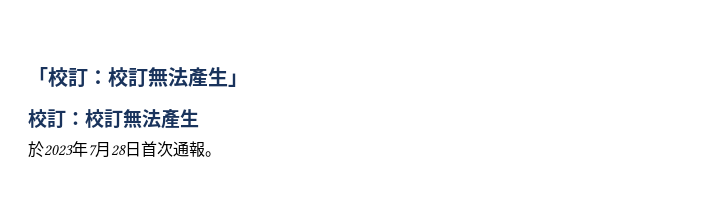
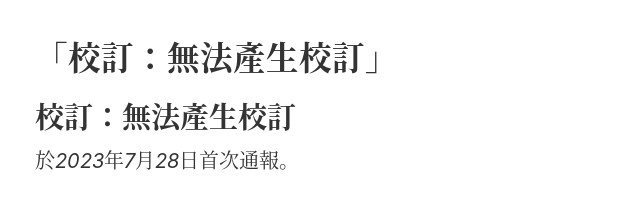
[108,67,228,88] 校訂無法產生 -> [167,41,365,76] 無法產生校訂
[85,109,199,129] 校訂無法產生 -> [122,102,296,133] 無法產生校訂

